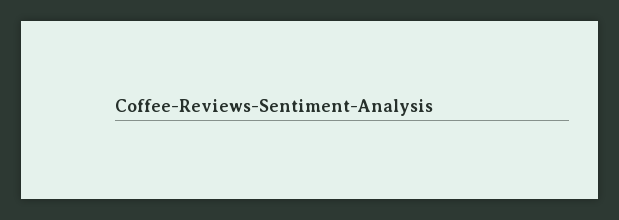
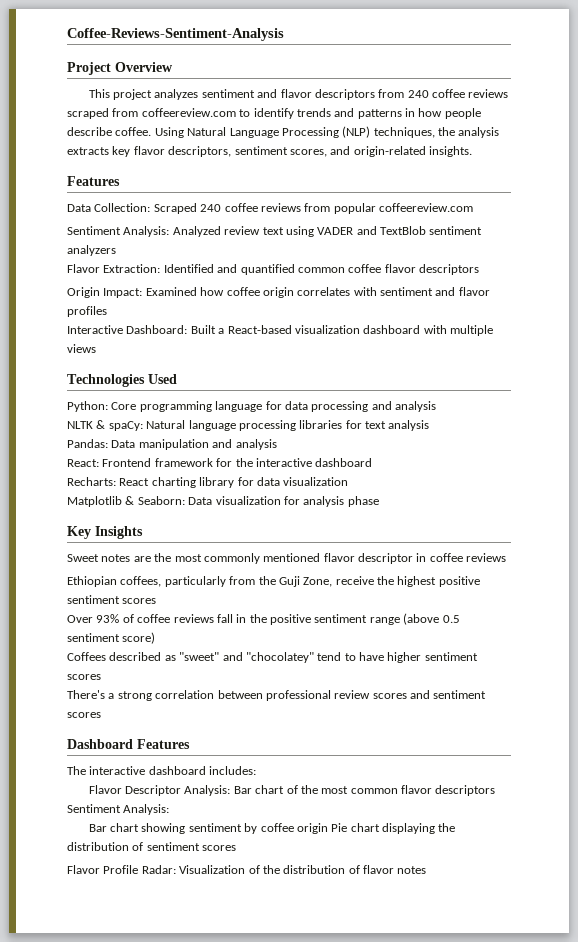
(433, 107) none -> [67,62,173,75] [88,89,509,100] [67,108,481,119] [67,126,500,138] [67,146,472,157] [67,176,120,186] [67,203,473,214] [67,226,483,237] [67,245,116,256] [67,264,479,275] [67,287,490,298] [67,306,107,317] [67,325,493,336] [67,344,96,353] [67,374,177,387] [67,401,436,412] [67,420,430,431] [67,439,277,450] [67,458,373,467] [67,477,349,488] [67,496,379,507] [67,526,143,539] [67,553,507,564] [67,576,480,587] [67,595,157,604] [67,613,460,625] [67,632,156,644] [67,652,478,663] [67,674,101,680] [67,690,487,701] [67,712,101,718] [67,739,190,749] [67,766,257,775] [88,785,496,796] [67,804,170,815] [88,823,456,834] [67,842,237,851] [67,865,427,874] // Project Overview // This project analyzes sentiment and flavor descriptors from 240 coffee reviews scraped from coffeereview.com to identify trends and patterns in how people describe coffee. Using Natural Language Processing (NLP) techniques, the analysis extracts key flavor descriptors, sentiment scores, and origin-related insights. // Features // Data Collection: Scraped 240 coffee reviews from popular coffeereview.com // Sentiment Analysis: Analyzed review text using VADER and TextBlob sentiment analyzers // Flavor Extraction: Identified and quantified common coffee flavor descriptors // Origin Impact: Examined how coffee origin correlates with sentiment and flavor profiles // Interactive Dashboard: Built a React-based visualization dashboard with multiple views // Technologies Used // Python: Core programming language for data processing and analysis // NLTK & spaCy: Natural language processing libraries for text analysis // Pandas: Data manipulation and analysis // React: Frontend framework for the interactive dashboard // Recharts: React charting library for data visualization // Matplotlib & Seaborn: Data visualization for analysis phase // Key Insights // Sweet notes are the most commonly mentioned flavor descriptor in coffee reviews // Ethiopian coffees, particularly from the Guji Zone, receive the highest positive sentiment scores // Over 93% of coffee reviews fall in the positive sentiment range (above 0.5 sentiment score) // Coffees described as "sweet" and "chocolatey" tend to have higher sentiment scores // There's a strong correlation between professional review scores and sentiment scores // Dashboard Features // The interactive dashboard includes: // Flavor Descriptor Analysis: Bar chart of the most common flavor descriptors Sentiment Analysis: // Bar chart showing sentiment by coffee origin Pie chart displaying the distribution of sentiment scores // Flavor Profile Radar: Visualization of the distribution of flavor notes

